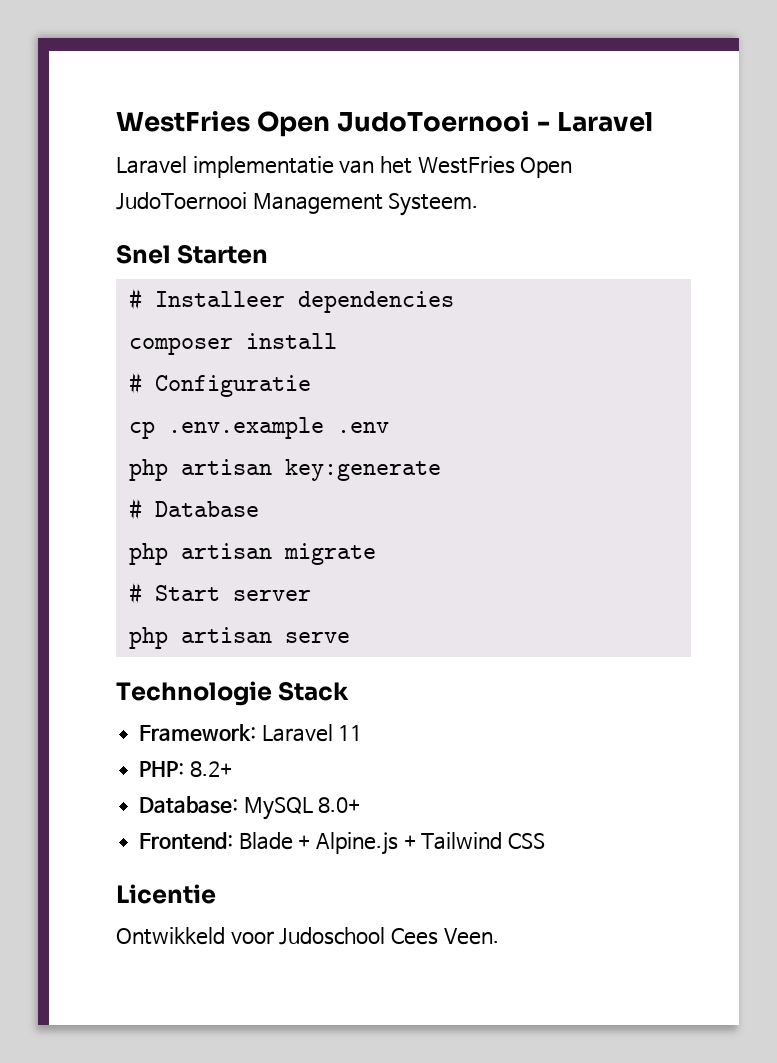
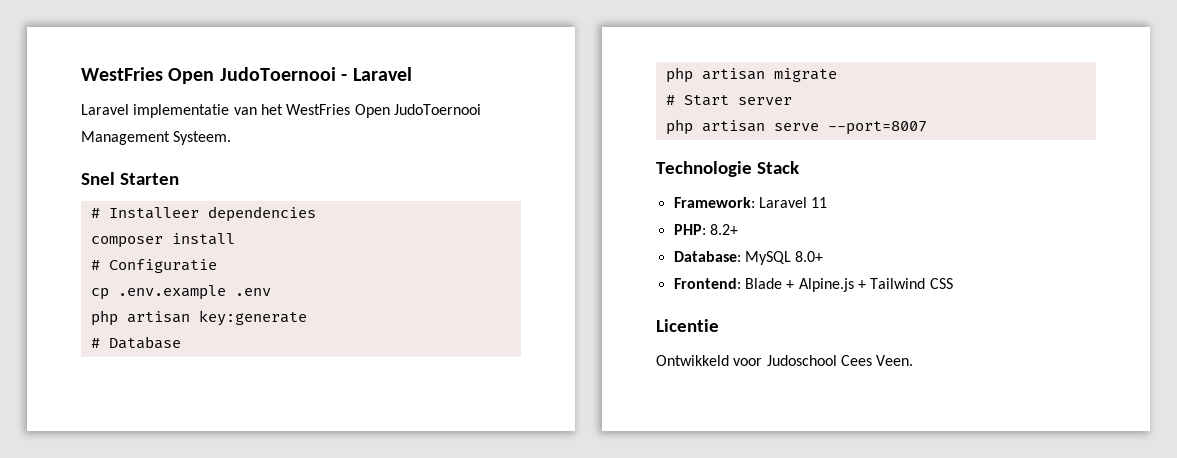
(350, 637) none -> [827,121,927,135] --port=8007

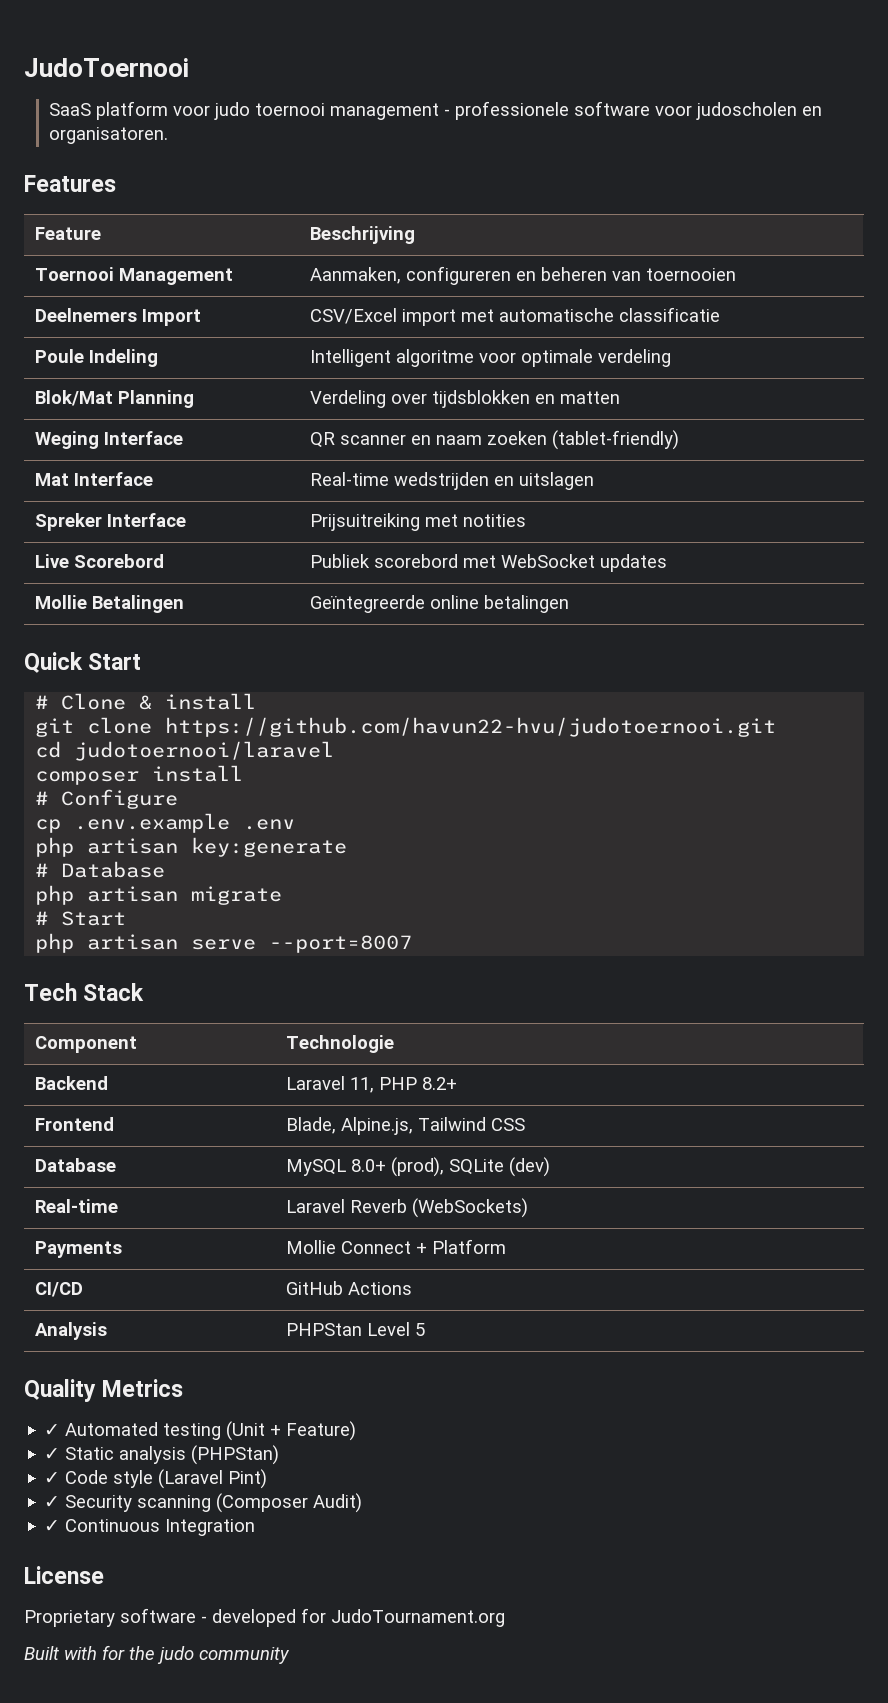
[81,67,412,84] [81,104,481,118] [81,131,232,145] [81,172,179,185] [90,206,316,222] WestFries Open JudoToernooi - Laravel // Laravel implementatie van het WestFries Open JudoToernooi Management Systeem. // Snel Starten // # Installeer dependencies -> [24,58,189,77] [48,101,822,120] [48,127,168,144] [24,175,116,192] [35,227,102,240] [310,226,416,244] [35,267,234,285] [310,266,737,285] [35,308,202,326] [310,307,721,326] [35,349,159,367] [310,349,672,367] [35,390,195,408] [310,390,621,408] [35,431,184,449] [310,430,680,450] [35,472,154,486] [310,472,595,490] [35,513,187,531] [310,513,527,531] [35,554,165,568] [310,554,668,572] [35,595,185,613] [310,595,570,613] [24,652,142,673] [35,693,257,710] [35,717,777,737] [35,741,335,761] JudoToernooi // SaaS platform voor judo toernooi management - professionele software voor judoscholen en organisatoren. // Features // Feature | Beschrijving // Toernooi Management | Aanmaken, configureren en beheren van toernooien // Deelnemers Import | CSV/Excel import met automatische classificatie // Poule Indeling | Intelligent algoritme voor optimale verdeling // Blok/Mat Planning | Verdeling over tijdsblokken en matten // Weging Interface | QR scanner en naam zoeken (tablet-friendly) // Mat Interface | Real-time wedstrijden en uitslagen // Spreker Interface | Prijsuitreiking met notities // Live Scorebord | Publiek scorebord met WebSocket updates // Mollie Betalingen | Geïntegreerde online betalingen // Quick Start // # Clone & install // git clone https://github.com/havun22-hvu/judotoernooi.git // cd judotoernooi/laravel
[108,259,217,273] Configuratie -> [61,789,179,809] Configure
[737,97,792,105] server -> (127, 918) none
[656,161,799,177] [673,197,828,208] [673,224,738,235] [673,251,824,265] [673,278,953,292] [656,319,719,332] [656,355,914,366] Technologie Stack // Framework: Laravel 11 // PHP: 8.2+ // Database: MySQL 8.0+ // Frontend: Blade + Alpine.js + Tailwind CSS // Licentie // Ontwikkeld voor Judoschool Cees Veen. -> [24,983,145,1001] [35,1036,138,1053] [286,1035,395,1053] [35,1076,109,1090] [286,1076,458,1093] [35,1117,115,1131] [286,1117,526,1135] [35,1158,117,1172] [286,1157,551,1177] [35,1199,119,1213] [286,1198,529,1218] [35,1241,123,1258] [286,1239,507,1254] [35,1282,84,1297] [286,1281,413,1295] [35,1322,108,1340] [286,1322,426,1336] [24,1379,184,1402] [44,1421,357,1441] [44,1445,280,1465] [44,1469,268,1489] [44,1493,363,1513] [44,1519,256,1536] [24,1566,104,1584] [24,1608,505,1627] [24,1645,290,1664] Tech Stack // Component | Technologie // Backend | Laravel 11, PHP 8.2+ // Frontend | Blade, Alpine.js, Tailwind CSS // Database | MySQL 8.0+ (prod), SQLite (dev) // Real-time | Laravel Reverb (WebSockets) // Payments | Mollie Connect + Platform // CI/CD | GitHub Actions // Analysis | PHPStan Level 5 // Quality Metrics // ✓ Automated testing (Unit + Feature) // ✓ Static analysis (PHPStan) // ✓ Code style (Laravel Pint) // ✓ Security scanning (Composer Audit) // ✓ Continuous Integration // License // Proprietary software - developed for JudoTournament.org // Built with for the judo community

